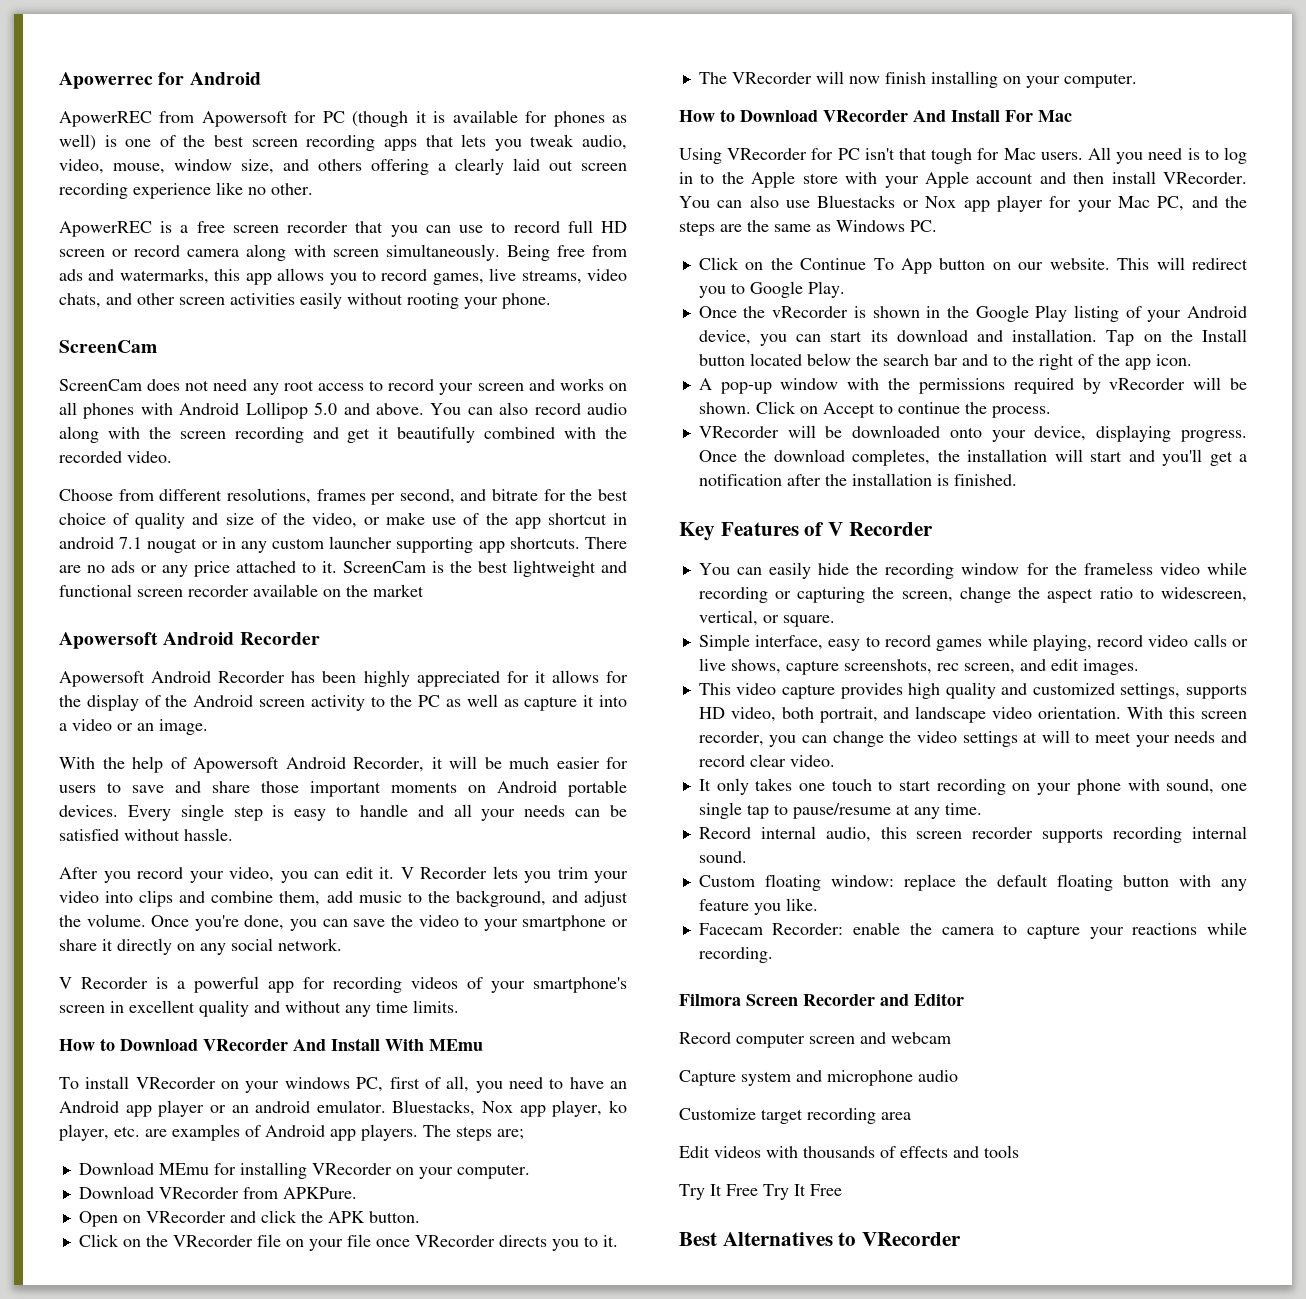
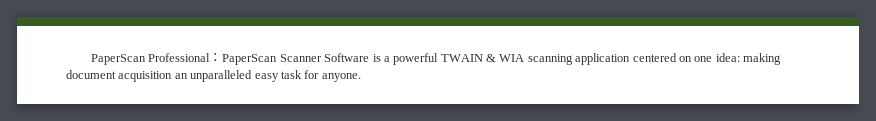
[59,72,261,89] [59,110,627,127] [59,134,628,151] [59,158,627,175] [59,182,313,199] [59,220,627,237] [59,244,628,261] [59,268,628,285] [59,292,551,309] [59,340,157,353] [59,378,627,395] [59,402,628,419] [59,426,628,443] [59,451,172,463] [59,488,628,505] [59,512,627,529] [59,536,627,553] [59,560,627,577] [59,584,424,597] [59,632,320,649] [59,670,629,687] [59,694,627,711] [59,719,208,735] [59,756,628,773] [59,780,627,797] [59,804,627,821] [59,828,233,841] [59,866,628,883] [59,890,628,907] [59,914,629,931] [59,938,342,955] [59,976,627,993] [59,1000,459,1017] [59,1038,483,1051] [59,1076,627,1093] [59,1100,627,1117] [59,1124,524,1141] [78,1162,530,1179] [78,1186,357,1199] [78,1210,420,1227] [78,1234,618,1251] [698,71,1137,88] [679,109,1072,122] [679,147,1247,164] [679,171,1247,188] [679,195,1247,212] [679,220,937,236] [698,257,1248,274] [698,281,845,298] [698,305,1247,322] [698,329,1247,346] [698,353,1192,370] [698,377,1247,394] [698,401,1051,418] [698,425,1247,442] [698,449,1248,466] [698,473,1017,486] [679,522,933,541] [698,562,1247,579] [698,587,1248,603] [698,610,835,627] [698,634,1248,651] [698,658,1139,675] [698,682,1247,699] [698,706,1247,723] [698,730,1248,747] [698,754,835,767] [698,778,1247,795] [698,802,982,819] [698,826,1247,843] [698,851,747,863] [698,874,1247,891] [698,898,818,915] [698,922,1247,939] [698,947,773,963] [679,993,964,1006] [679,1032,951,1048] [679,1070,958,1086] [679,1108,911,1124] [679,1145,1019,1158] [679,1184,842,1200] [679,1232,962,1246] Apowerrec for Android // ApowerREC from Apowersoft for PC (though it is available for phones as well) is one of the best screen recording apps that lets you tweak audio, video, mouse, window size, and others offering a clearly laid out screen recording experience like no other. // ApowerREC is a free screen recorder that you can use to record full HD screen or record camera along with screen simultaneously. Being free from ads and watermarks, this app allows you to record games, live streams, video chats, and other screen activities easily without rooting your phone. // ScreenCam // ScreenCam does not need any root access to record your screen and works on all phones with Android Lollipop 5.0 and above. You can also record audio along with the screen recording and get it beautifully combined with the recorded video. // Choose from different resolutions, frames per second, and bitrate for the best choice of quality and size of the video, or make use of the app shortcut in android 7.1 nougat or in any custom launcher supporting app shortcuts. There are no ads or any price attached to it. ScreenCam is the best lightweight and functional screen recorder available on the market // Apowersoft Android Recorder // Apowersoft Android Recorder has been highly appreciated for it allows for the display of the Android screen activity to the PC as well as capture it into a video or an image. // With the help of Apowersoft Android Recorder, it will be much easier for users to save and share those important moments on Android portable devices. Every single step is easy to handle and all your needs can be satisfied without hassle. // After you record your video, you can edit it. V Recorder lets you trim your video into clips and combine them, add music to the background, and adjust the volume. Once you're done, you can save the video to your smartphone or share it directly on any social network. // V Recorder is a powerful app for recording videos of your smartphone's screen in excellent quality and without any time limits. // How to Download VRecorder And Install With MEmu // To install VRecorder on your windows PC, first of all, you need to have an Android app player or an android emulator. Bluestacks, Nox app player, ko player, etc. are examples of Android app players. The steps are; // Download MEmu for installing VRecorder on your computer. // Download VRecorder from APKPure. // Open on VRecorder and click the APK button. // Click on the VRecorder file on your file once VRecorder directs you to it. // The VRecorder will now finish installing on your computer. // How to Download VRecorder And Install For Mac // Using VRecorder for PC isn't that tough for Mac users. All you need is to log in to the Apple store with your Apple account and then install VRecorder. You can also use Bluestacks or Nox app player for your Mac PC, and the steps are the same as Windows PC. // Click on the Continue To App button on our website. This will redirect you to Google Play. // Once the vRecorder is shown in the Google Play listing of your Android device, you can start its download and installation. Tap on the Install button located below the search bar and to the right of the app icon. // A pop-up window with the permissions required by vRecorder will be shown. Click on Accept to continue the process. // VRecorder will be downloaded onto your device, displaying progress. Once the download completes, the installation will start and you'll get a notification after the installation is finished. // Key Features of V Recorder // You can easily hide the recording window for the frameless video while recording or capturing the screen, change the aspect ratio to widescreen, vertical, or square. // Simple interface, easy to record games while playing, record video calls or live shows, capture screenshots, rec screen, and edit images. // This video capture provides high quality and customized settings, supports HD video, both portrait, and landscape video orientation. With this screen recorder, you can change the video settings at will to meet your needs and record clear video. // It only takes one touch to start recording on your phone with sound, one single tap to pause/resume at any time. // Record internal audio, this screen recorder supports recording internal sound. // Custom floating window: replace the default floating button with any feature you like. // Facecam Recorder: enable the camera to capture your reactions while recording. // Filmora Screen Recorder and Editor // Record computer screen and webcam // Capture system and microphone audio // Customize target recording area // Edit videos with thousands of effects and tools // Try It Free Try It Free // Best Alternatives to VRecorder -> [91,53,782,65] [66,70,361,82] PaperScan Professional：PaperScan Scanner Software is a powerful TWAIN & WIA scanning application centered on one idea: making document acquisition an unparalleled easy task for anyone.

